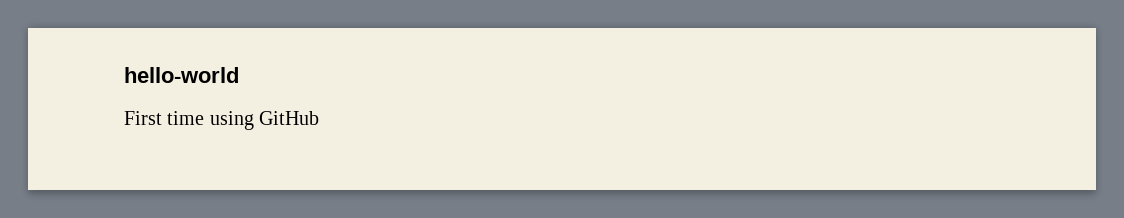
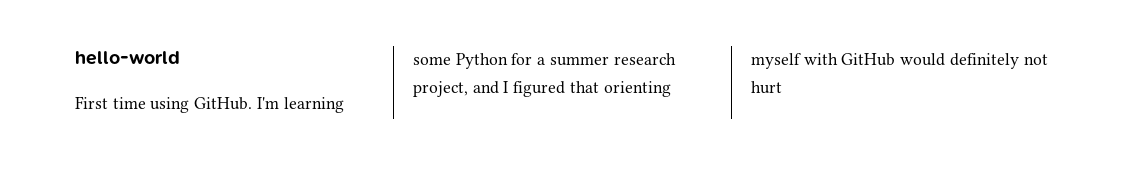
[259,111,320,125] GitHub -> [194,97,344,113] [413,53,676,69] [413,81,671,97] [751,53,1048,69] [751,81,782,94] GitHub. I'm learning some Python for a summer research project, and I figured that orienting myself with GitHub would definitely not hurt

